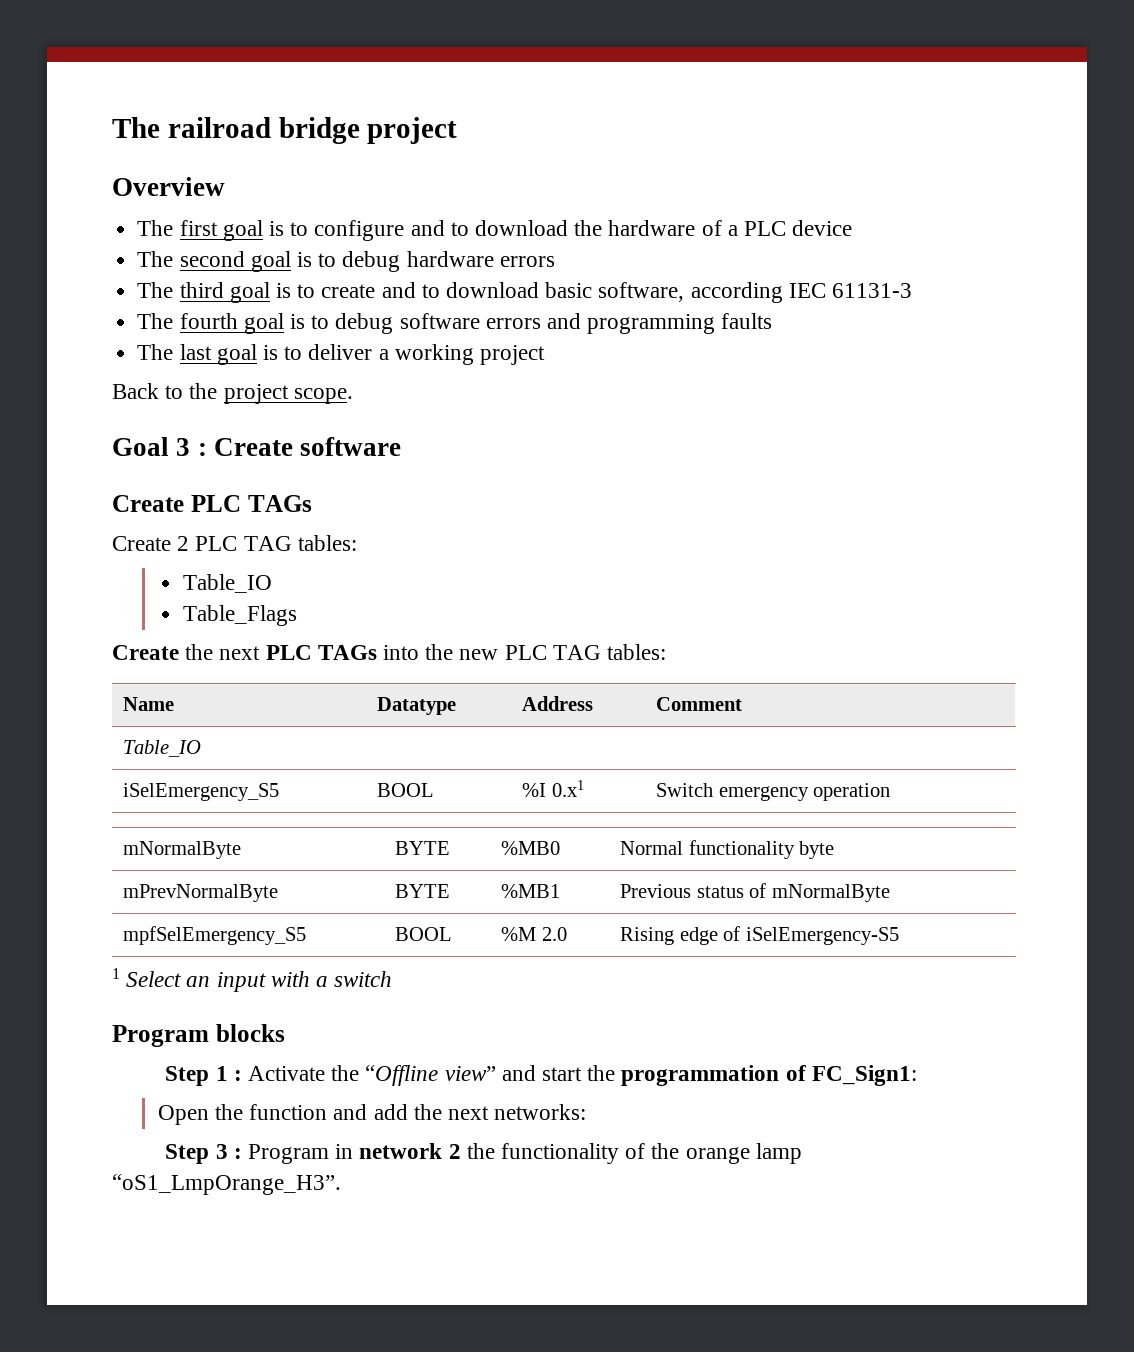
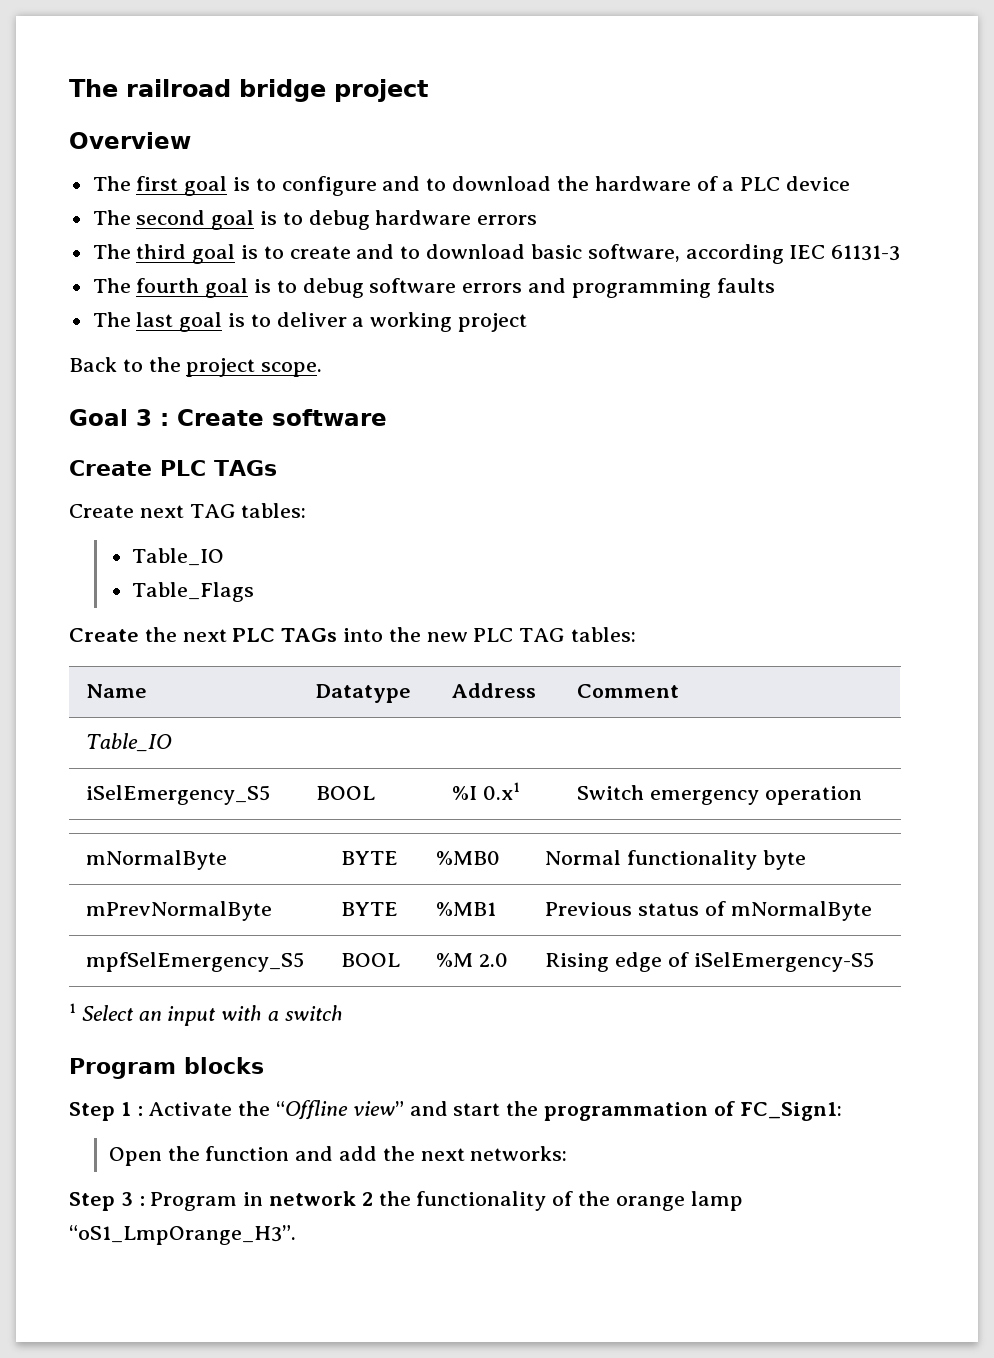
[177,536,238,551] 2 PLC -> [139,505,184,518] next

